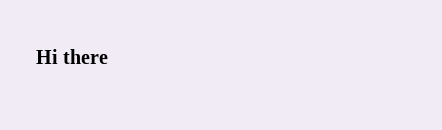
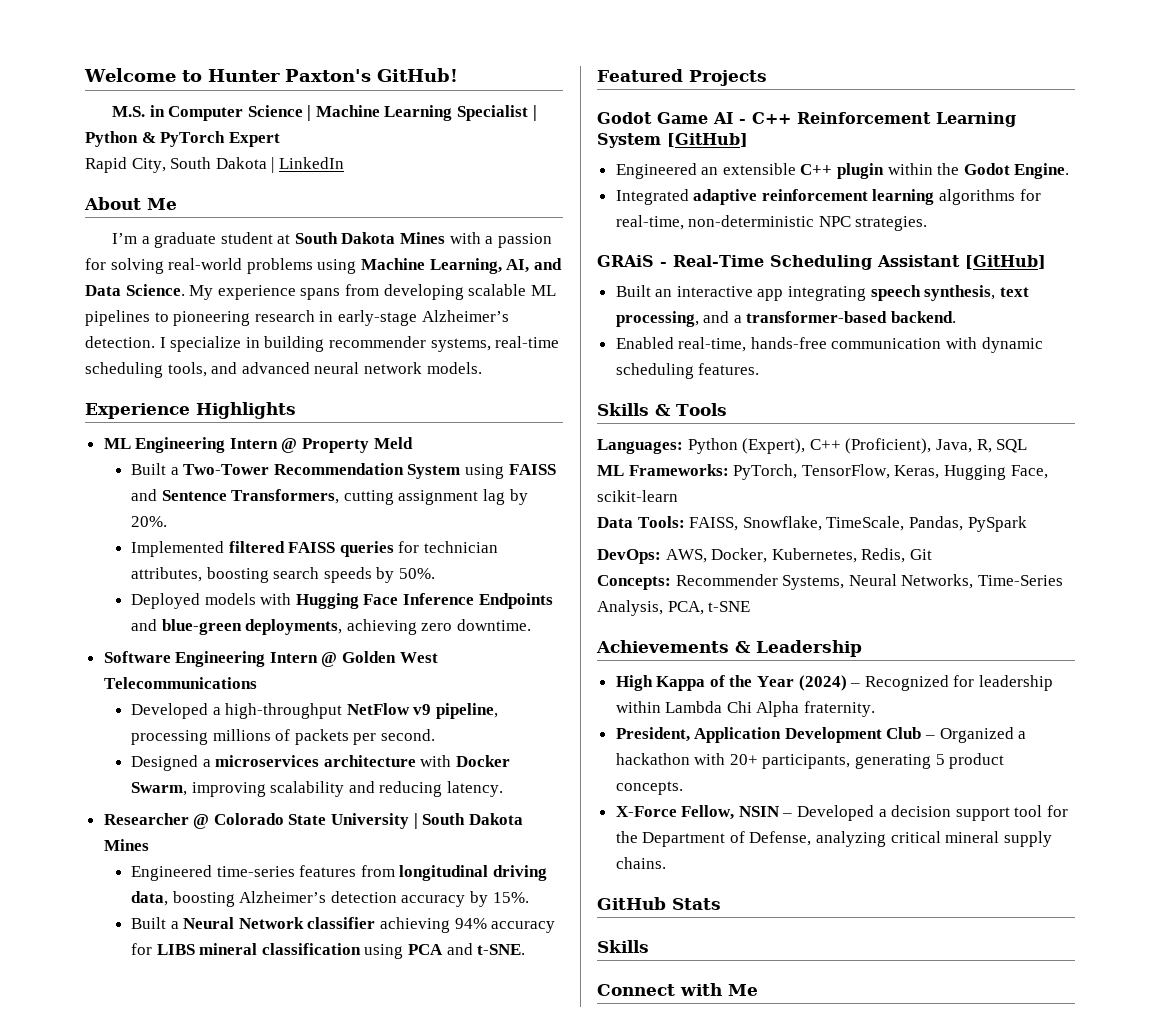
[36,49,109,64] Hi there -> [84,68,458,82] [111,105,537,121] [85,131,280,147] [85,157,344,173] [84,197,177,210] [111,232,552,248] [85,258,562,274] [85,284,556,300] [85,310,509,326] [85,336,560,352] [85,362,482,378] [85,402,296,419] [103,437,413,453] [131,463,556,479] [131,489,528,505] [131,516,168,527] [131,541,498,557] [131,567,435,583] [131,593,553,609] [131,619,531,635] [103,651,438,667] [103,677,257,689] [131,703,498,719] [131,729,435,745] [131,755,510,771] [131,781,503,797] [103,813,523,829] [103,839,149,851] [131,865,547,881] [131,891,529,907] [131,917,556,933] [131,943,526,959] [597,69,767,86] [597,112,1016,127] [597,133,748,148] [615,163,1070,179] [615,189,1041,205] [615,215,928,231] [597,255,1046,270] [615,285,1029,301] [615,311,957,327] [615,337,1043,353] [615,363,760,379] [597,403,727,416] [597,438,1028,454] [597,464,1048,480] [597,490,678,502] [597,516,1027,532] [597,548,932,564] [597,574,1063,590] [597,600,751,616] [596,640,862,657] [615,675,1054,691] [615,701,876,717] [615,727,1027,743] [615,753,1005,769] [615,781,683,795] [615,805,1069,821] [615,831,1052,847] [615,857,666,869] [597,897,721,910] [597,940,649,953] [597,983,758,996] Welcome to Hunter Paxton's GitHub! // M.S. in Computer Science | Machine Learning Specialist | Python & PyTorch Expert // Rapid City, South Dakota | LinkedIn // About Me // I’m a graduate student at South Dakota Mines with a passion for solving real-world problems using Machine Learning, AI, and Data Science. My experience spans from developing scalable ML pipelines to pioneering research in early-stage Alzheimer’s detection. I specialize in building recommender systems, real-time scheduling tools, and advanced neural network models. // Experience Highlights // ML Engineering Intern @ Property Meld // Built a Two-Tower Recommendation System using FAISS and Sentence Transformers, cutting assignment lag by 20%. // Implemented filtered FAISS queries for technician attributes, boosting search speeds by 50%. // Deployed models with Hugging Face Inference Endpoints and blue-green deployments, achieving zero downtime. // Software Engineering Intern @ Golden West Telecommunications // Developed a high-throughput NetFlow v9 pipeline, processing millions of packets per second. // Designed a microservices architecture with Docker Swarm, improving scalability and reducing latency. // Researcher @ Colorado State University | South Dakota Mines // Engineered time-series features from longitudinal driving data, boosting Alzheimer’s detection accuracy by 15%. // Built a Neural Network classifier achieving 94% accuracy for LIBS mineral classification using PCA and t-SNE. // Featured Projects // Godot Game AI - C++ Reinforcement Learning System [GitHub] // Engineered an extensible C++ plugin within the Godot Engine. // Integrated adaptive reinforcement learning algorithms for real-time, non-deterministic NPC strategies. // GRAiS - Real-Time Scheduling Assistant [GitHub] // Built an interactive app integrating speech synthesis, text processing, and a transformer-based backend. // Enabled real-time, hands-free communication with dynamic scheduling features. // Skills & Tools // Languages: Python (Expert), C++ (Proficient), Java, R, SQL // ML Frameworks: PyTorch, TensorFlow, Keras, Hugging Face, scikit-learn // Data Tools: FAISS, Snowflake, TimeScale, Pandas, PySpark // DevOps: AWS, Docker, Kubernetes, Redis, Git // Concepts: Recommender Systems, Neural Networks, Time-Series Analysis, PCA, t-SNE // Achievements & Leadership // High Kappa of the Year (2024) – Recognized for leadership within Lambda Chi Alpha fraternity. // President, Application Development Club – Organized a hackathon with 20+ participants, generating 5 product concepts. // X-Force Fellow, NSIN – Developed a decision support tool for the Department of Defense, analyzing critical mineral supply chains. // GitHub Stats // Skills // Connect with Me

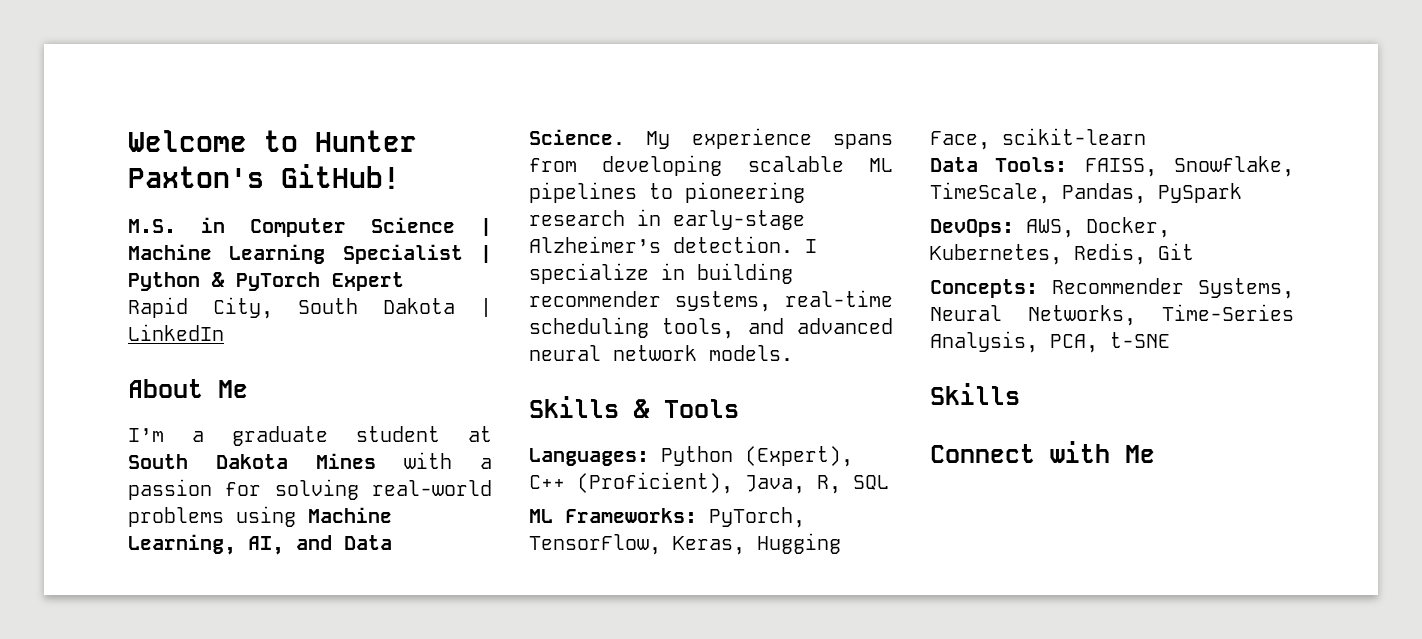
[85,402,296,419] [103,437,413,453] [131,463,556,479] [131,489,528,505] [131,516,168,527] [131,541,498,557] [131,567,435,583] [131,593,553,609] [131,619,531,635] [103,651,438,667] [103,677,257,689] [131,703,498,719] [131,729,435,745] [131,755,510,771] [131,781,503,797] [103,813,523,829] [103,839,149,851] [131,865,547,881] [131,891,529,907] [131,917,556,933] [131,943,526,959] [597,69,767,86] [597,112,1016,127] [597,133,748,148] [615,163,1070,179] [615,189,1041,205] [615,215,928,231] [597,255,1046,270] [615,285,1029,301] [615,311,957,327] [615,337,1043,353] [615,363,760,379] // Experience Highlights // ML Engineering Intern @ Property Meld // Built a Two-Tower Recommendation System using FAISS and Sentence Transformers, cutting assignment lag by 20%. // Implemented filtered FAISS queries for technician attributes, boosting search speeds by 50%. // Deployed models with Hugging Face Inference Endpoints and blue-green deployments, achieving zero downtime. // Software Engineering Intern @ Golden West Telecommunications // Developed a high-throughput NetFlow v9 pipeline, processing millions of packets per second. // Designed a microservices architecture with Docker Swarm, improving scalability and reducing latency. // Researcher @ Colorado State University | South Dakota Mines // Engineered time-series features from longitudinal driving data, boosting Alzheimer’s detection accuracy by 15%. // Built a Neural Network classifier achieving 94% accuracy for LIBS mineral classification using PCA and t-SNE. // Featured Projects // Godot Game AI - C++ Reinforcement Learning System [GitHub] // Engineered an extensible C++ plugin within the Godot Engine. // Integrated adaptive reinforcement learning algorithms for real-time, non-deterministic NPC strategies. // GRAiS - Real-Time Scheduling Assistant [GitHub] // Built an interactive app integrating speech synthesis, text processing, and a transformer-based backend. // Enabled real-time, hands-free communication with dynamic scheduling features. -> (793, 353) none
[596,640,862,657] [615,675,1054,691] [615,701,876,717] [615,727,1027,743] [615,753,1005,769] [615,781,683,795] [615,805,1069,821] [615,831,1052,847] [615,857,666,869] [597,897,721,910] // Achievements & Leadership // High Kappa of the Year (2024) – Recognized for leadership within Lambda Chi Alpha fraternity. // President, Application Development Club – Organized a hackathon with 20+ participants, generating 5 product concepts. // X-Force Fellow, NSIN – Developed a decision support tool for the Department of Defense, analyzing critical mineral supply chains. // GitHub Stats -> (1170, 340) none

